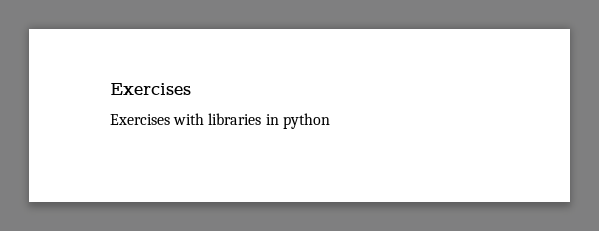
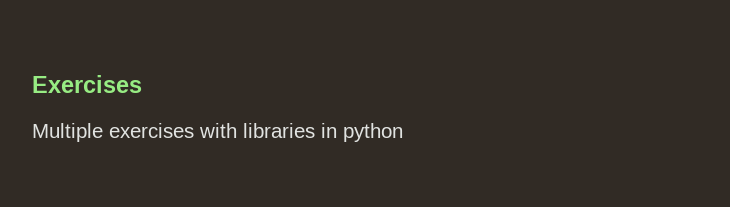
[110,114,170,125] Exercises -> [32,123,194,142] Multiple exercises

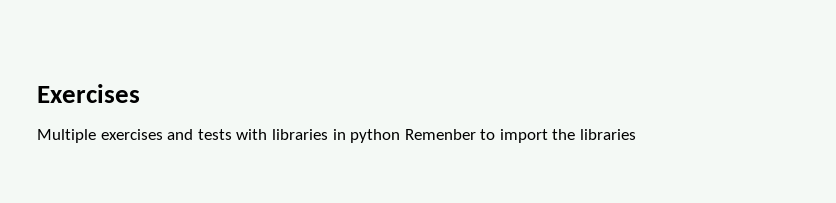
(194, 130) none -> [167,129,232,140] and tests
(403, 132) none -> [404,129,637,143] Remenber to import the libraries

